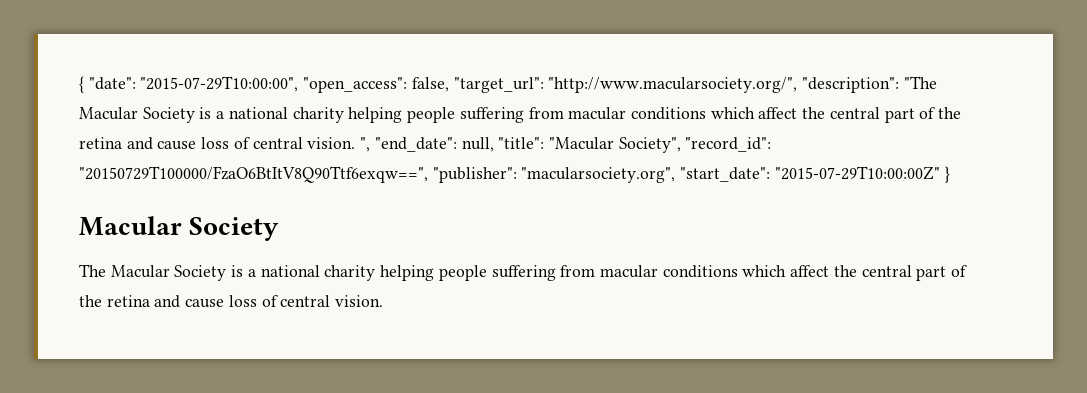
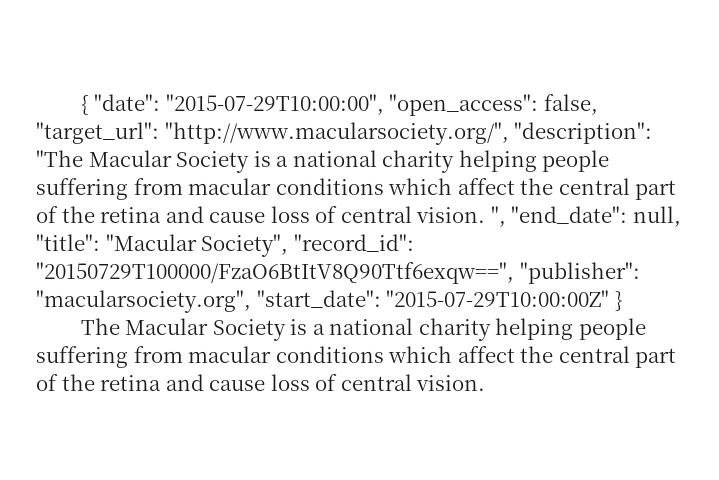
[79,216,280,241] // Macular Society -> (623, 301) none

